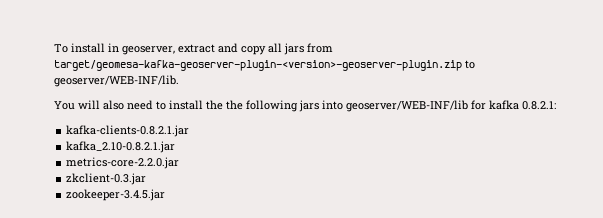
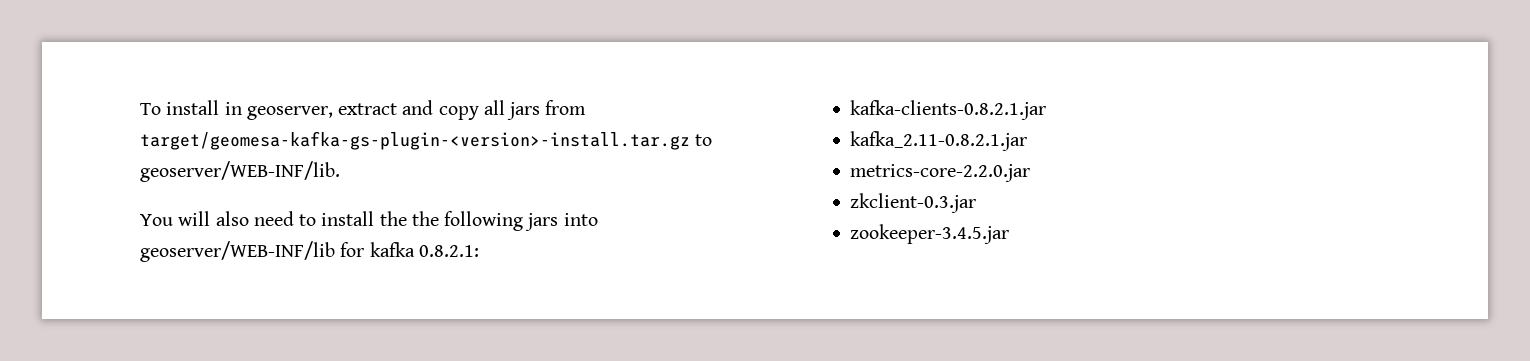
[54,60,462,71] target/geomesa-kafka-geoserver-plugin-<version>-geoserver-plugin.zip -> [140,131,690,150] target/geomesa-kafka-gs-plugin-<version>-install.tar.gz
[66,141,176,153] kafka_2.10-0.8.2.1.jar -> [850,131,1028,151] kafka_2.11-0.8.2.1.jar

